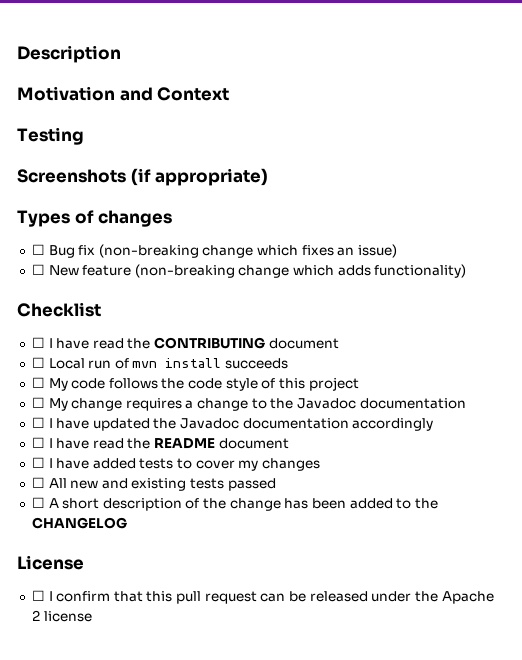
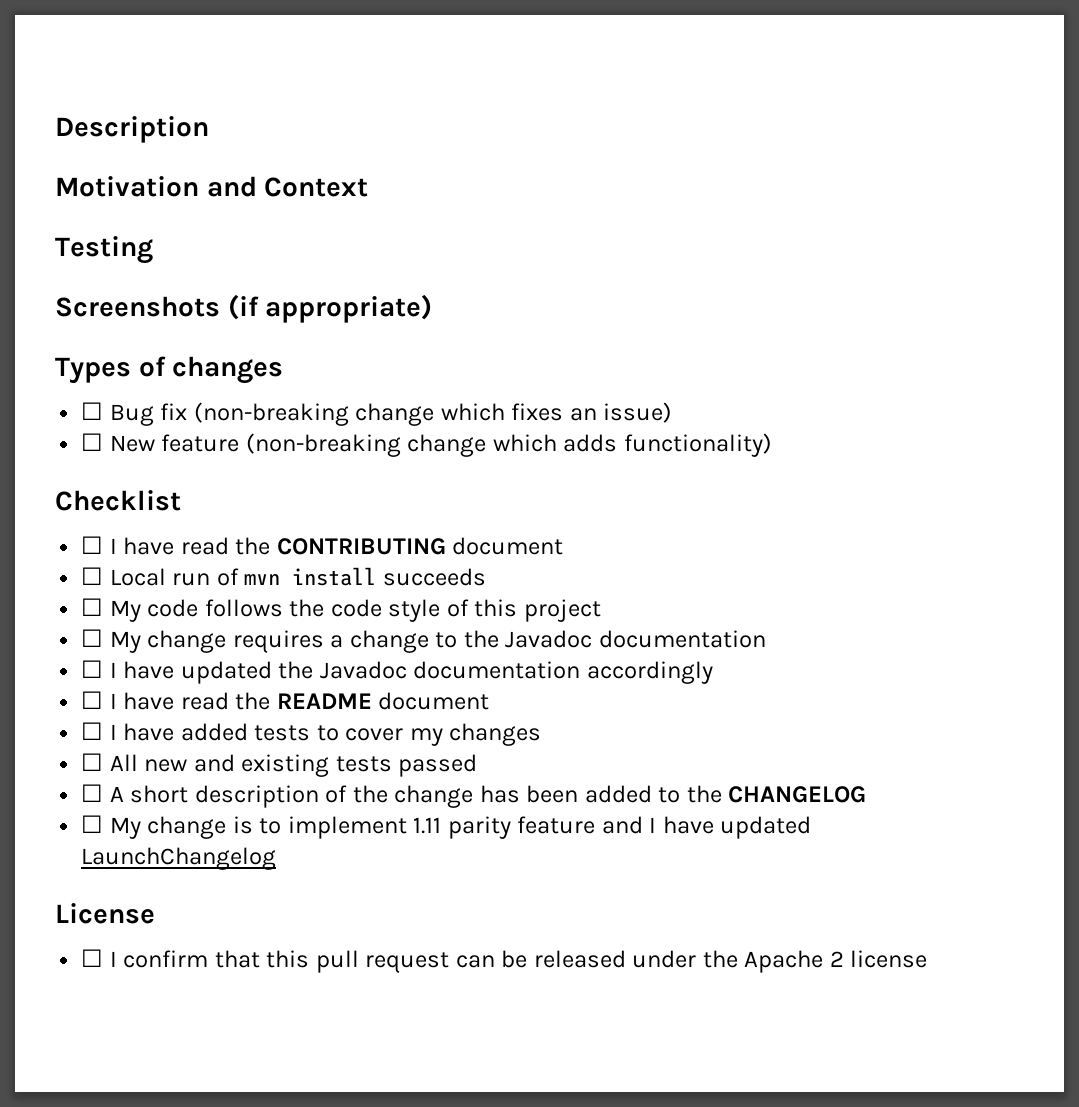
(127, 523) none -> [81,815,812,839] [81,847,277,870] // ☐ My change is to implement 1.11 parity feature and I have updated LaunchChangelog

